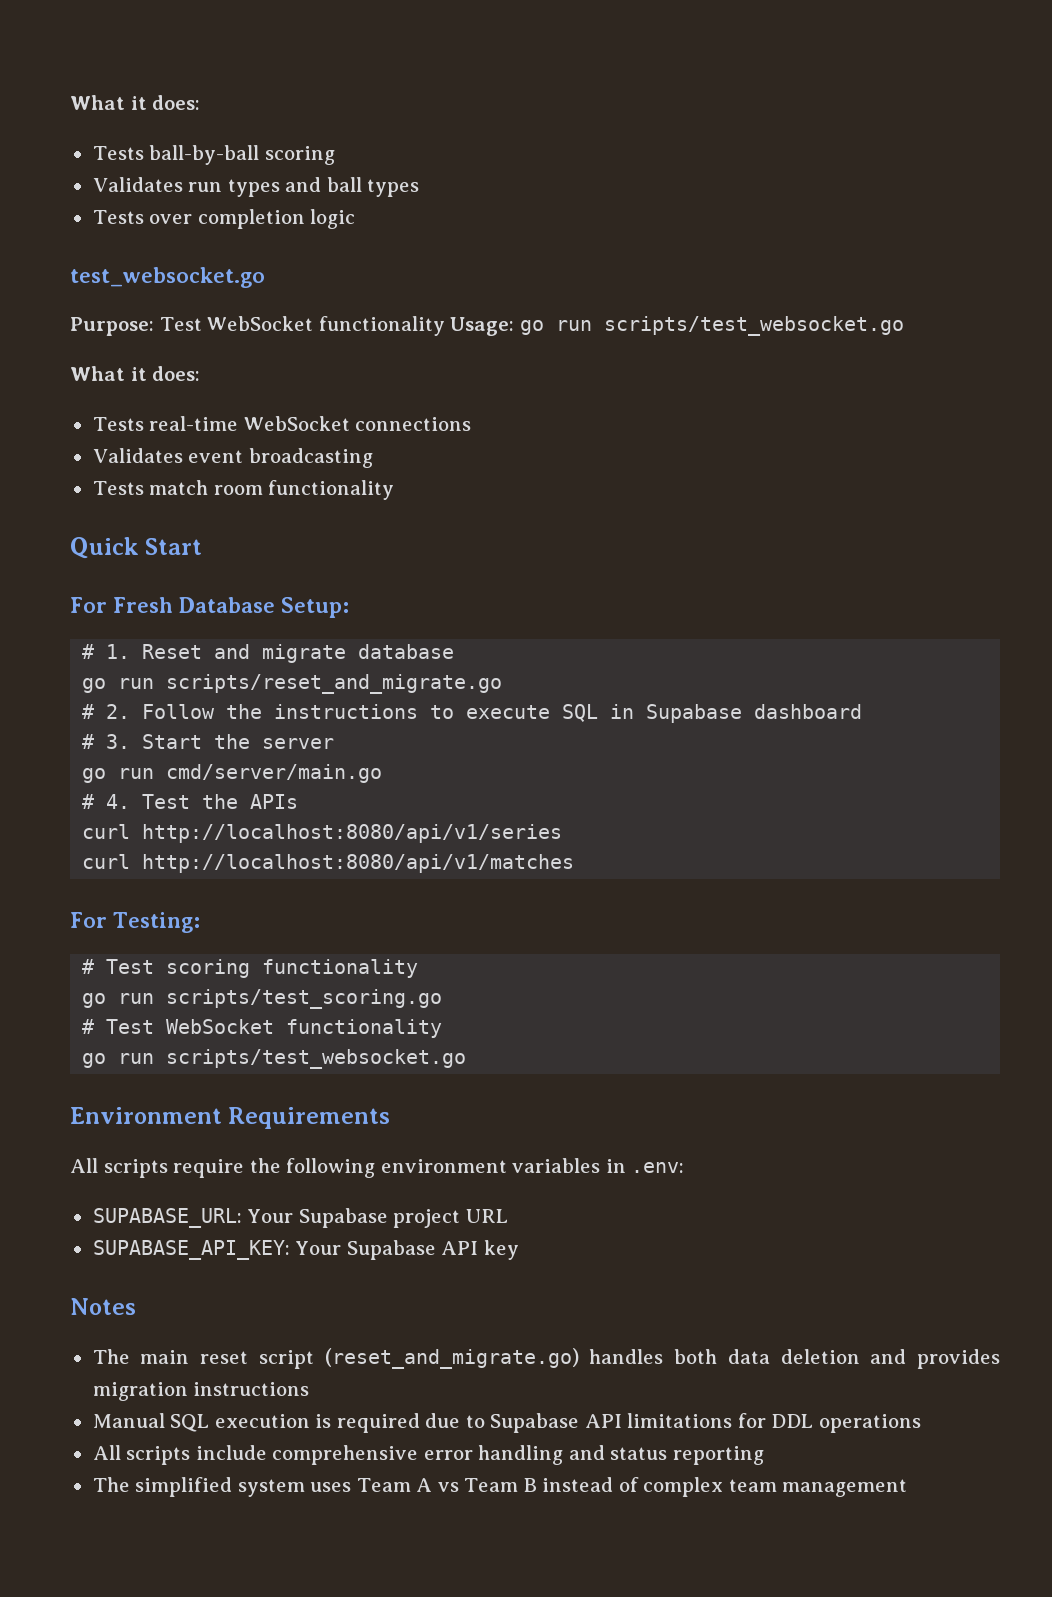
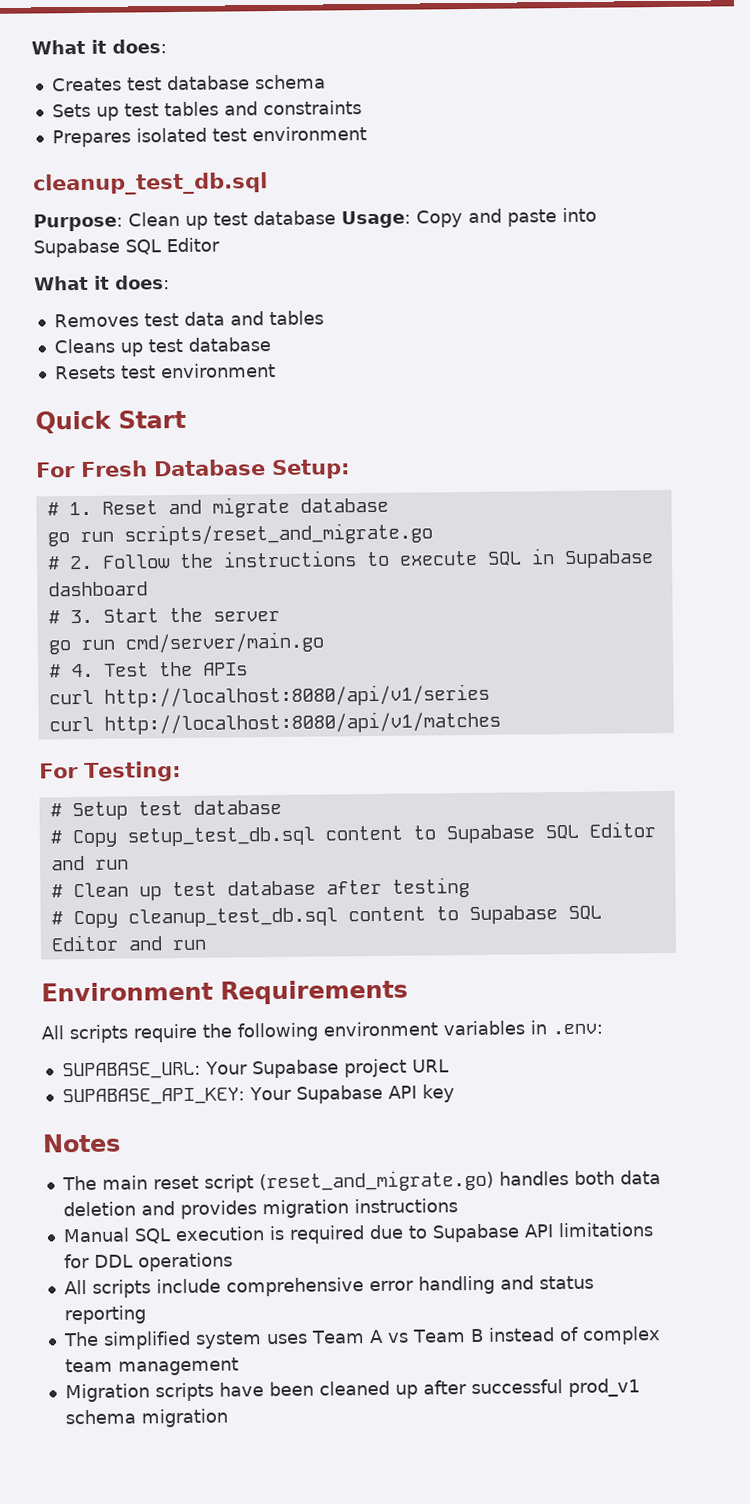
[70,95,201,110] [92,145,335,165] [92,177,420,197] [92,209,356,229] [70,267,265,288] [70,316,904,336] [70,366,201,381] [92,416,472,431] [92,448,373,468] [92,480,395,500] What it does: // Tests ball-by-ball scoring // Validates run types and ball types // Tests over completion logic // test_websocket.go // Purpose: Test WebSocket functionality Usage: go run scripts/test_websocket.go // What it does: // Tests real-time WebSocket connections // Validates event broadcasting // Tests match room functionality -> [31,39,167,55] [51,74,326,92] [51,100,362,121] [51,126,367,148] [33,172,268,196] [33,207,597,232] [33,237,220,258] [34,275,170,291] [53,310,324,328] [53,337,271,357] [54,363,276,380] What it does: // Creates test database schema // Sets up test tables and constraints // Prepares isolated test environment // cleanup_test_db.sql // Purpose: Clean up test database Usage: Copy and paste into Supabase SQL Editor // What it does: // Removes test data and tables // Cleans up test database // Resets test environment
[106,959,419,978] [82,989,443,1009] [82,1019,443,1038] [82,1049,467,1069] Test scoring functionality // go run scripts/test_scoring.go // # Test WebSocket functionality // go run scripts/test_websocket.go -> [71,799,282,821] [49,821,656,848] [50,856,129,871] [50,877,470,901] [50,905,602,929] [50,934,207,952] Setup test database // # Copy setup_test_db.sql content to Supabase SQL Editor and run // # Clean up test database after testing // # Copy cleanup_test_db.sql content to Supabase SQL Editor and run
(908, 1488) none -> [64,1378,640,1403] [64,1408,228,1428] // Migration scripts have been cleaned up after successful prod_v1 schema migration

